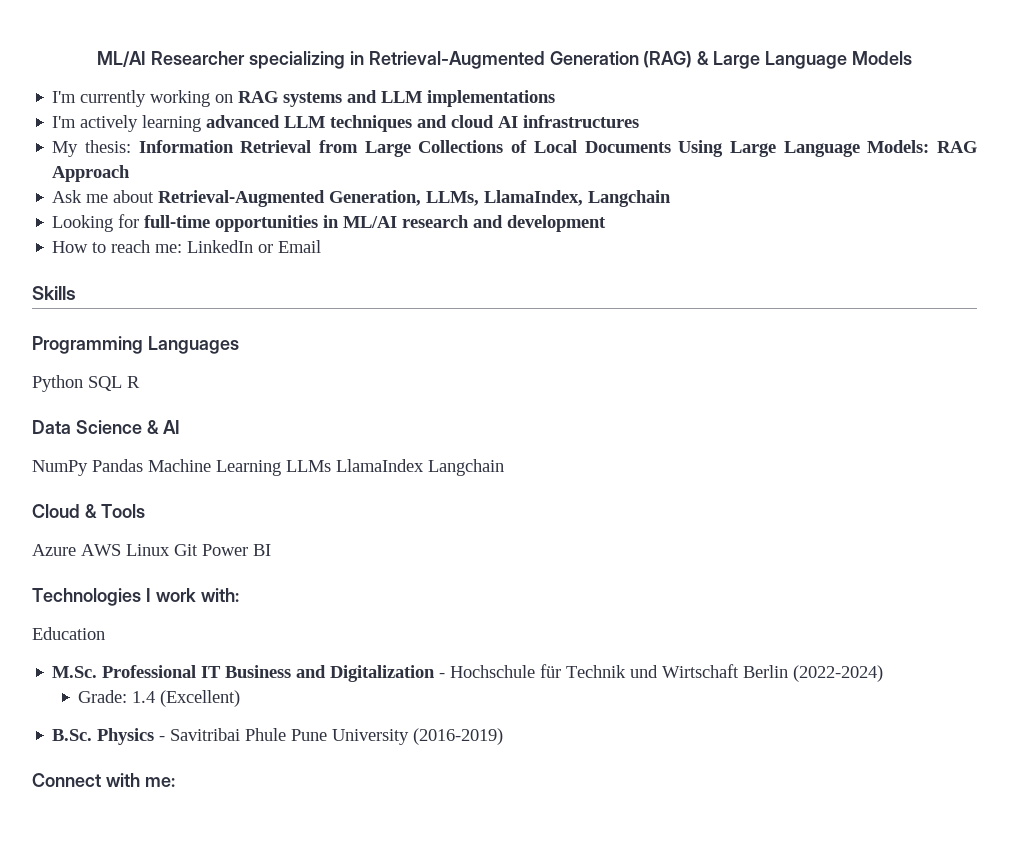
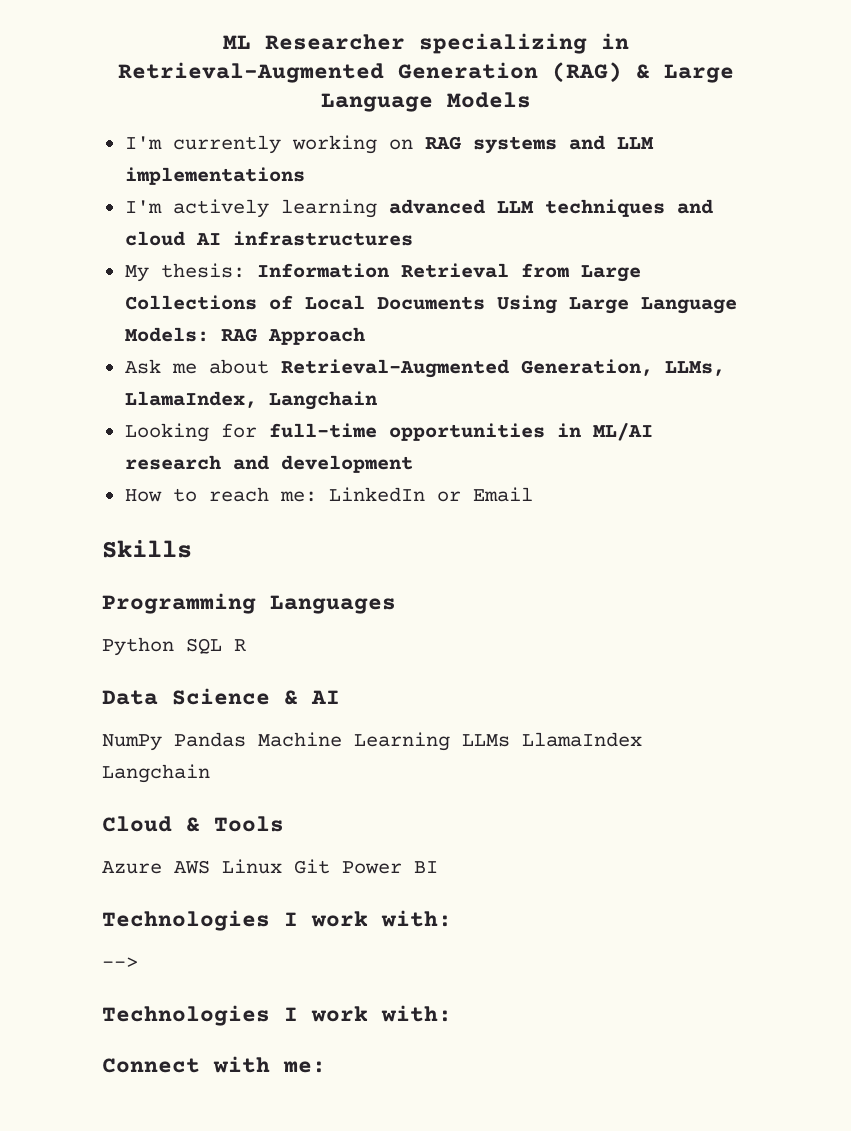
[97,51,147,67] ML/AI -> [222,35,251,49] ML
[32,627,105,640] [52,664,884,682] [78,690,241,707] [52,728,504,745] Education // M.Sc. Professional IT Business and Digitalization - Hochschule für Technik und Wirtschaft Berlin (2022-2024) // Grade: 1.4 (Excellent) // B.Sc. Physics - Savitribai Phule Pune University (2016-2019) -> [102,957,138,968] [102,1005,452,1026] --> // Technologies I work with:

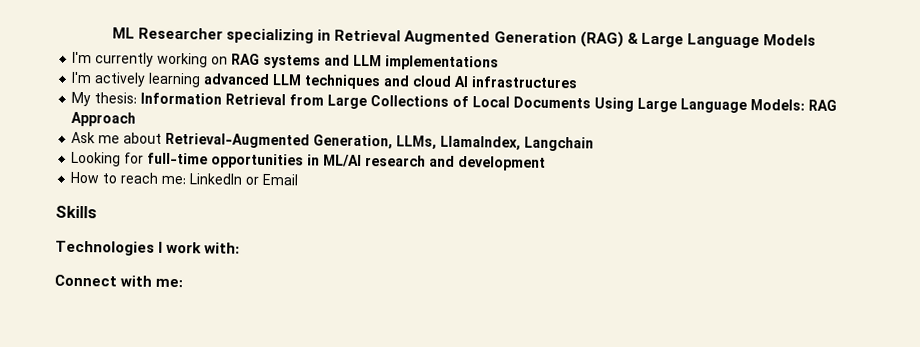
[117,62,384,83] Retrieval-Augmented -> [334,29,491,46] Retrieval Augmented
[102,593,396,614] [102,637,246,656] [102,688,340,705] [102,732,642,751] [102,764,210,783] [102,816,284,832] [102,859,438,874] [102,910,452,931] [102,957,138,968] // Programming Languages // Python SQL R // Data Science & AI // NumPy Pandas Machine Learning LLMs LlamaIndex Langchain // Cloud & Tools // Azure AWS Linux Git Power BI // Technologies I work with: // --> -> (97, 212) none

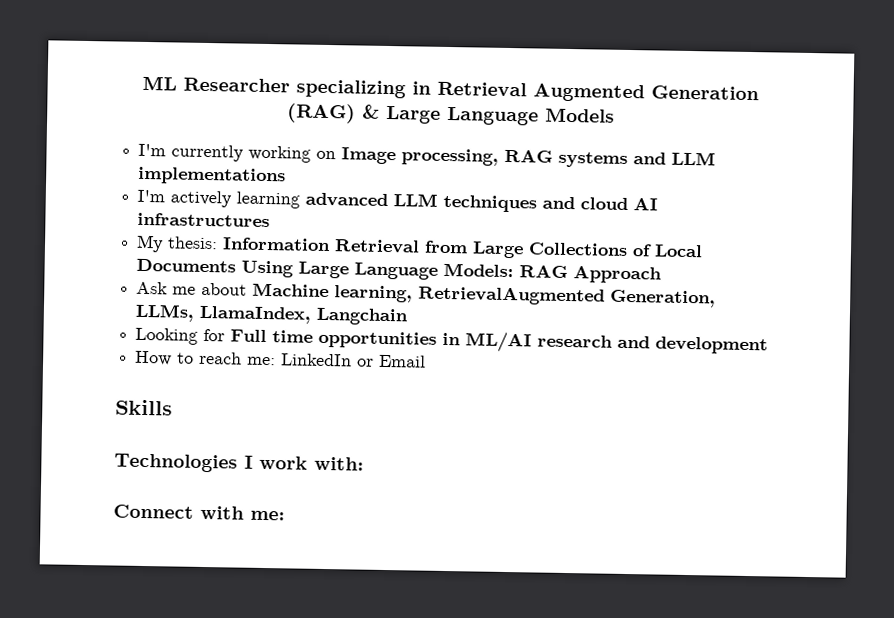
(229, 60) none -> [341,147,500,166] Image processing,
[165,132,311,149] Retrieval-Augmented -> [252,282,606,306] Machine learning, RetrievalAugmented
[147,152,209,165] full-time -> [230,329,314,343] Full time

